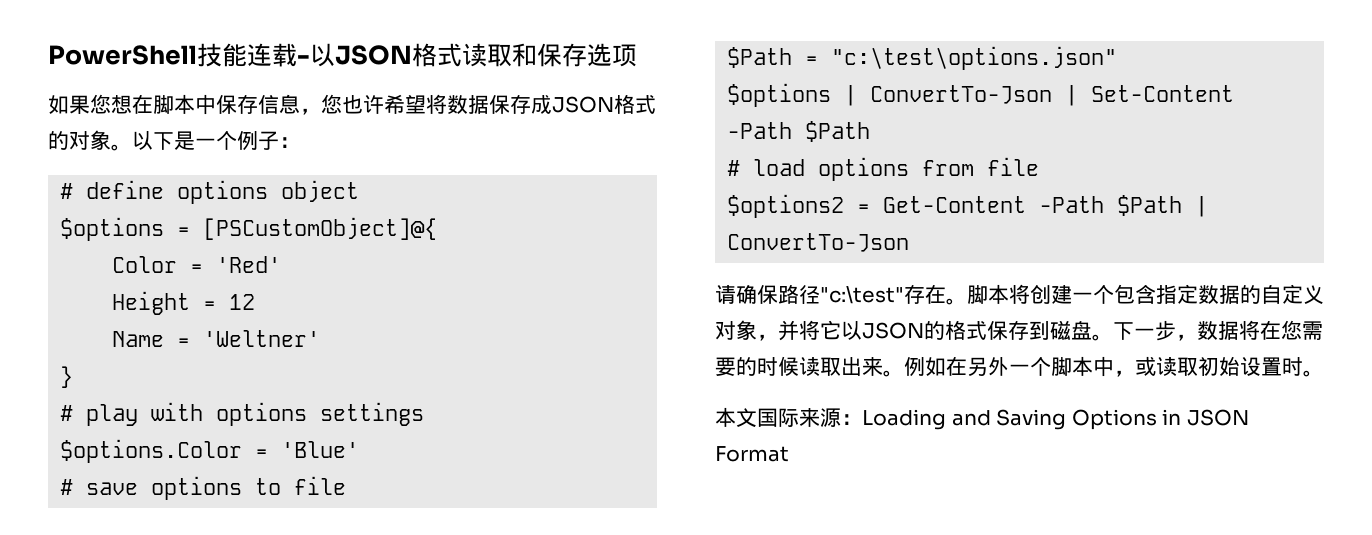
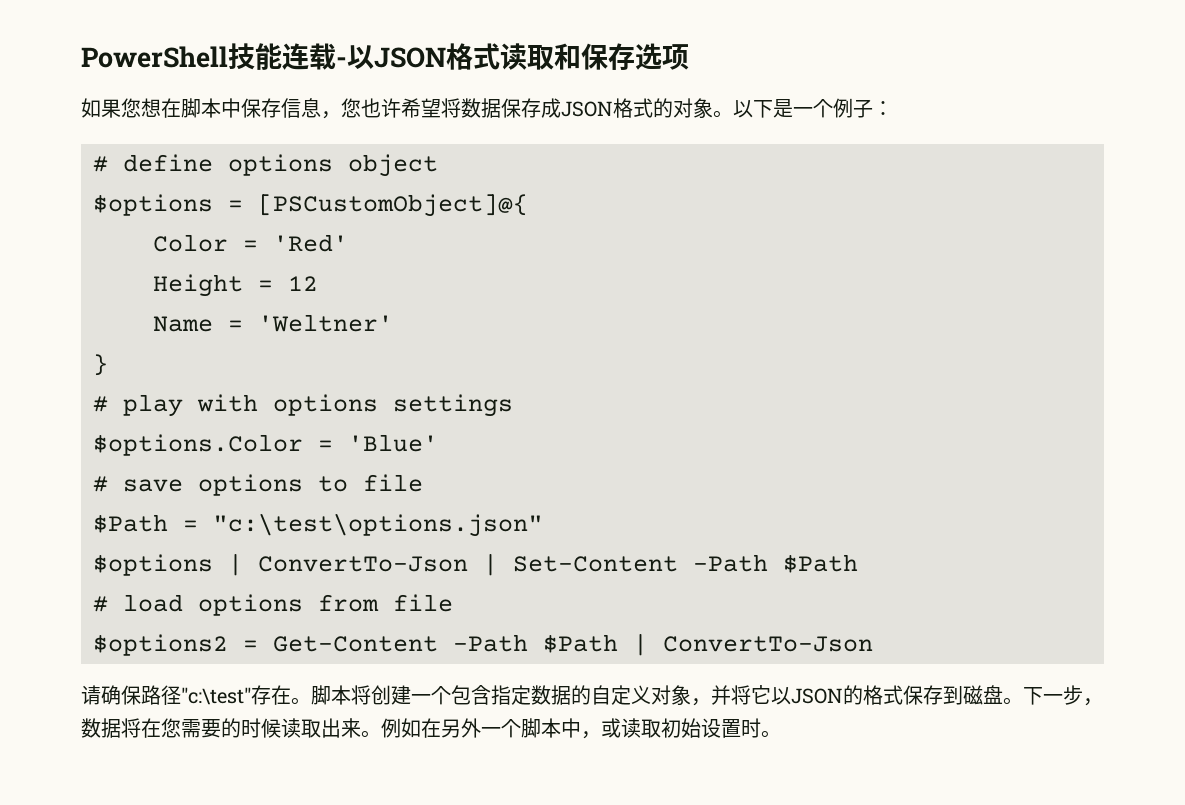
[715,407,1249,430] [715,446,789,462] // 本文国际来源：Loading and Saving Options in JSON Format -> (781, 734) none

